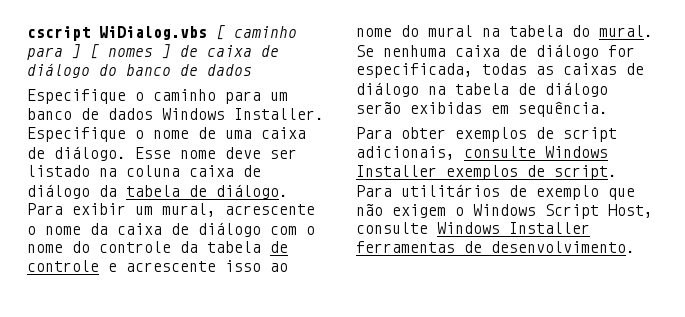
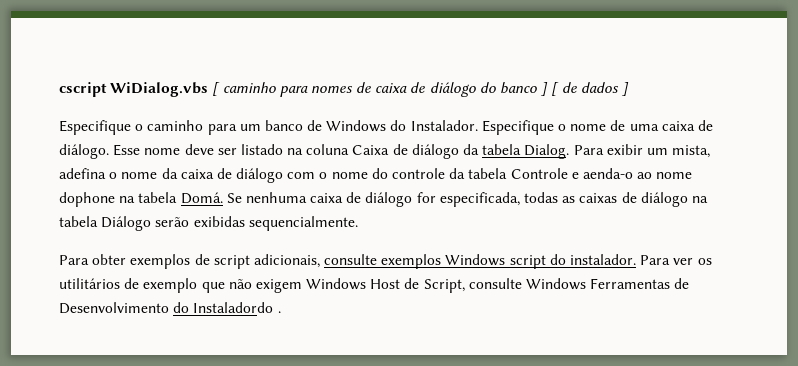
[72,44,171,59] ] [ nomes ] -> [310,86,353,93] nomes
[180,64,252,76] de dados -> [540,82,629,96] ] [ de dados ]
[108,108,324,120] dados Windows Installer. -> [326,120,478,132] Windows do Instalador.
[189,165,234,177] caixa -> [352,145,390,155] Caixa
[189,184,288,199] de diálogo. -> [524,144,570,159] Dialog.
[162,203,315,217] mural, acrescente -> [672,145,711,158] [59,168,106,179] mista, adefina
[270,241,288,253] [27,260,288,272] [356,25,653,37] de controle e acrescente isso ao nome do mural na tabela do mural. -> [510,168,693,179] [59,192,223,207] Controle e aenda-o ao nome dophone na tabela Domá.
[518,82,608,97] [356,101,608,117] de diálogo serão exibidas em sequência. -> [101,216,358,231] Diálogo serão exibidas sequencialmente.
[545,146,608,158] [356,165,617,180] [356,185,392,197] Windows Installer exemplos de script. Para -> [381,254,712,269] exemplos Windows script do instalador. Para ver os
[455,204,653,219] [356,222,590,234] [356,241,635,253] o Windows Script Host, consulte Windows Installer ferramentas de desenvolvimento. -> [306,278,690,293] [59,302,281,314] Windows Host de Script, consulte Windows Ferramentas de Desenvolvimento do Instaladordo .

